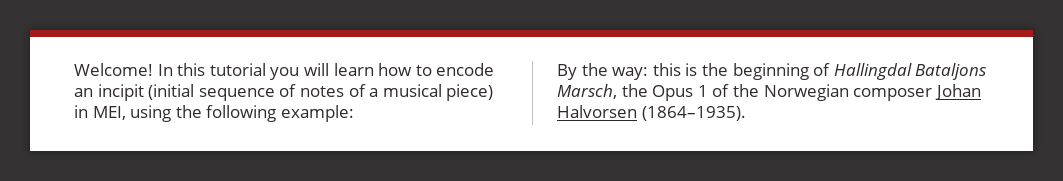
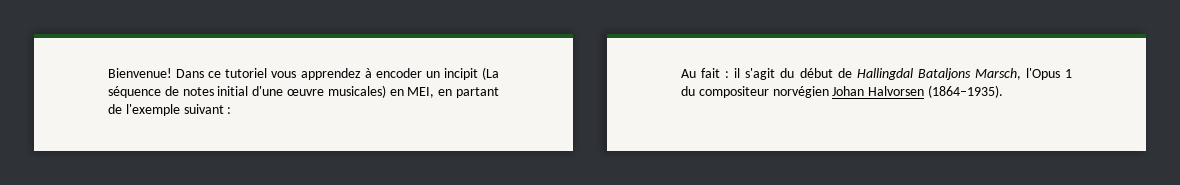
[74,63,495,80] [74,84,494,101] [74,105,354,122] [557,63,987,80] [557,84,933,101] Welcome! In this tutorial you will learn how to encode an incipit (initial sequence of notes of a musical piece) in MEI, using the following example: // By the way: this is the beginning of Hallingdal Bataljons Marsch, the Opus 1 of the Norwegian composer -> [108,67,500,80] [108,85,500,98] [108,104,232,116] [681,68,1072,80] [681,86,829,98] Bienvenue! Dans ce tutoriel vous apprendez à encoder un incipit (La séquence de notes initial d'une œuvre musicales) en MEI, en partant de l'exemple suivant : // Au fait : il s'agit du début de Hallingdal Bataljons Marsch, l'Opus 1 du compositeur norvégien

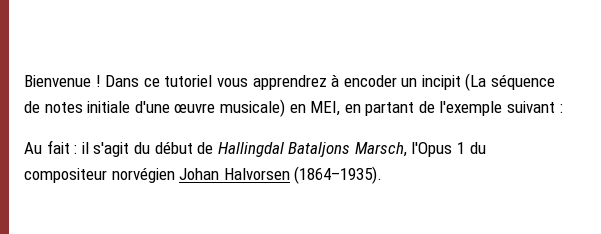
[108,68,172,78] Bienvenue! -> [24,75,101,87] Bienvenue !
[300,68,361,80] apprendez -> [252,75,327,90] apprendrez
[217,86,249,96] initial -> [87,101,131,113] initiale
[327,85,386,98] musicales) -> [219,99,285,117] musicale)

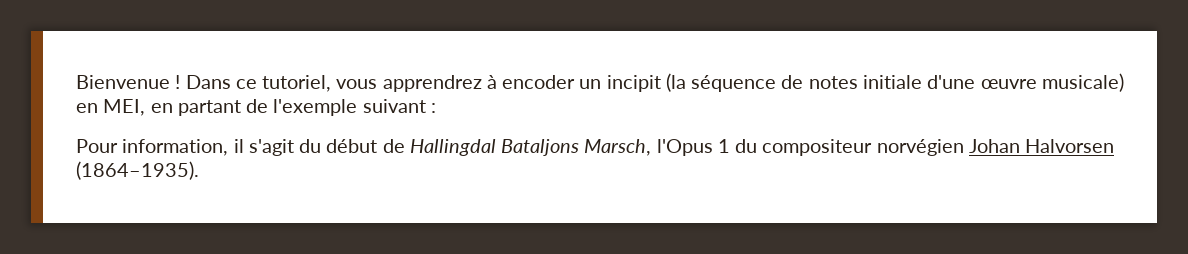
[164,75,213,87] tutoriel -> [262,75,332,92] tutoriel,
[465,73,487,91] (La -> [665,73,686,92] (la
[24,140,78,154] Au fait : -> [76,139,229,156] Pour information,

